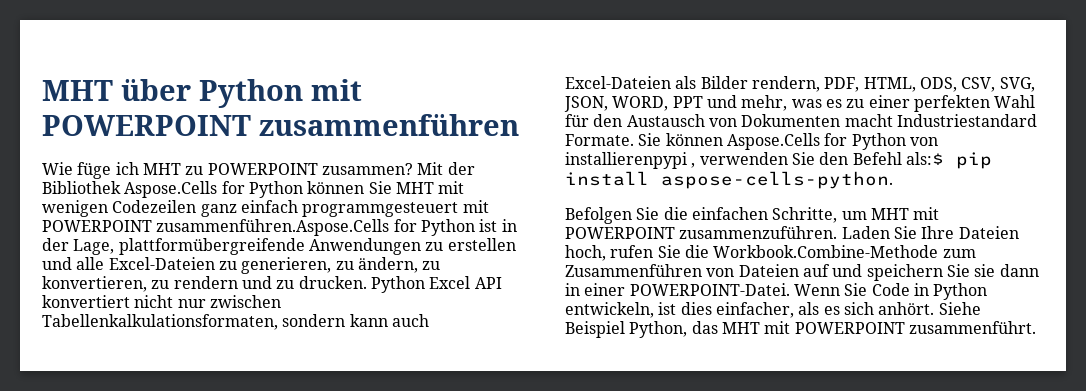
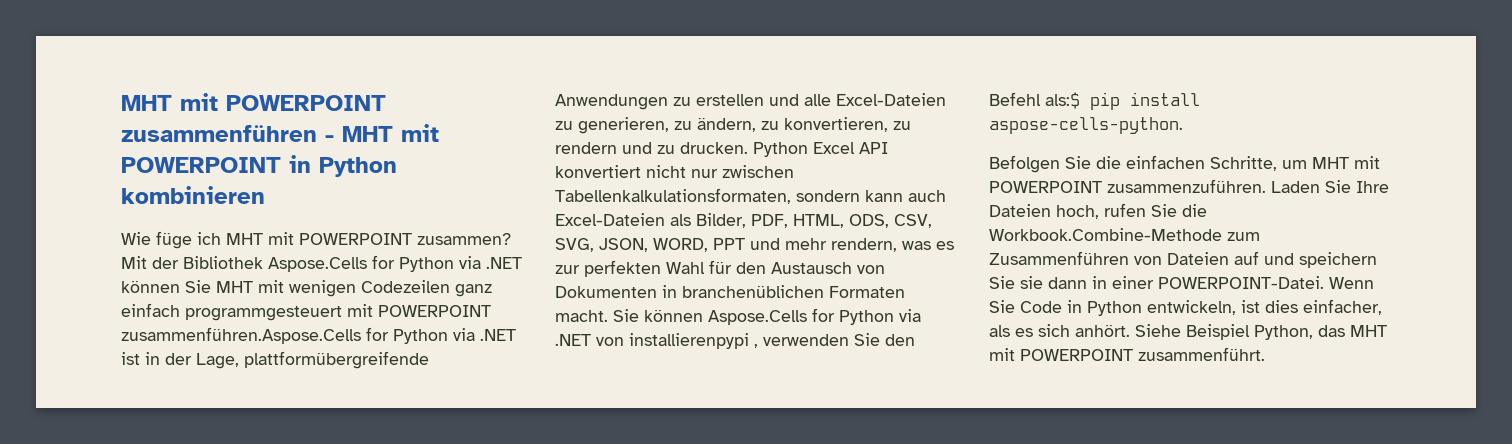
[42,79,303,108] MHT über Python -> [121,95,172,111] MHT
(519, 125) none -> [325,124,439,142] [121,155,397,177] [121,186,265,204] - MHT mit POWERPOINT in Python kombinieren
[185,166,204,175] zu -> [268,232,294,245] mit
(303, 189) none -> [459,256,522,269] via .NET
(475, 227) none -> [453,328,516,341] via .NET
[700,76,820,92] Bilder rendern, -> [696,213,746,228] Bilder,
[741,95,910,111] mehr, was es zu einer -> [785,238,954,252] [555,265,580,274] mehr rendern, was es zur
[844,114,1037,127] [565,134,634,146] macht Industriestandard Formate. -> [662,285,905,298] [555,310,608,322] in branchenüblichen Formaten macht.
(906, 141) none -> [899,309,921,322] [555,334,591,346] via .NET

